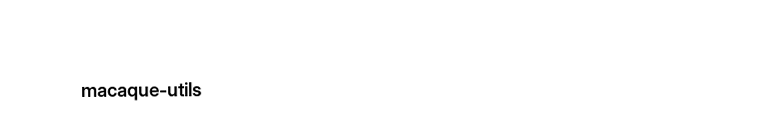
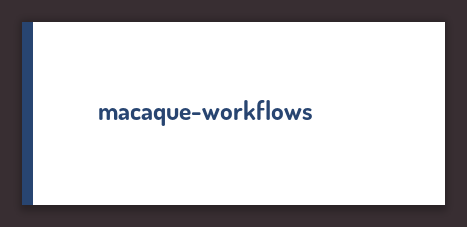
[81,82,202,101] macaque-utils -> [98,100,313,126] macaque-workflows

